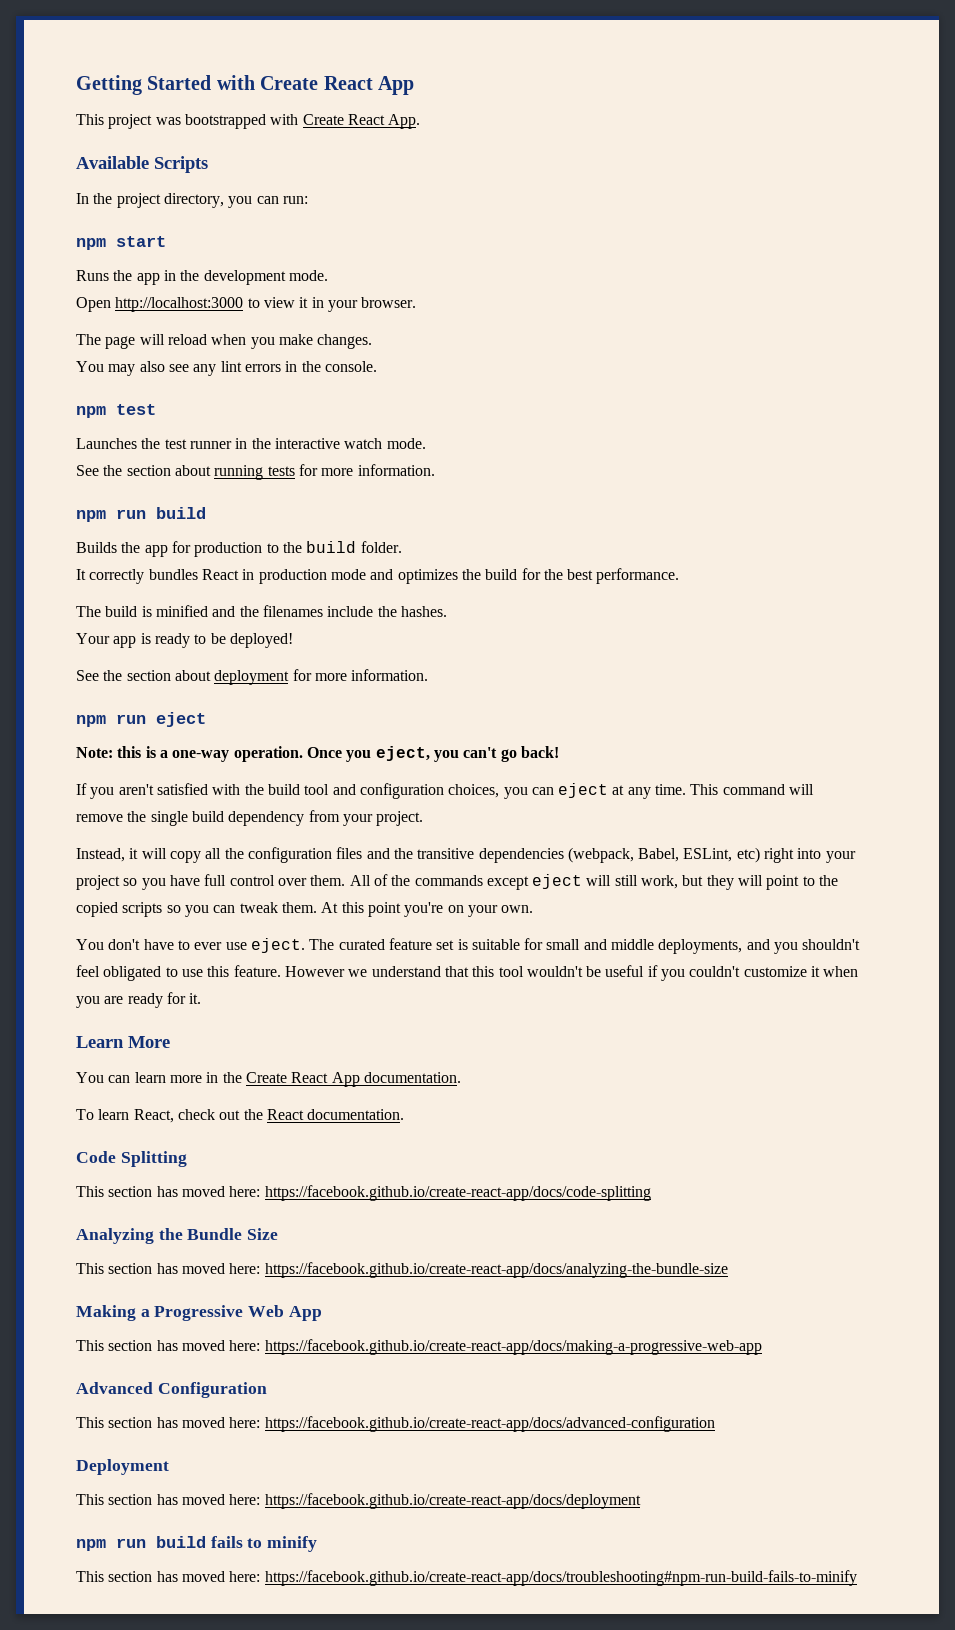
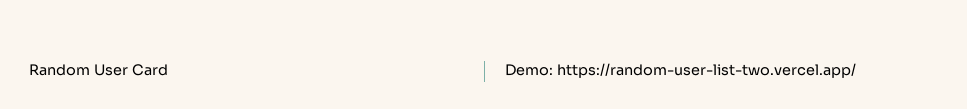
[76,75,414,95] [76,114,421,129] [76,156,208,173] [76,193,308,208] [76,236,166,250] [76,270,328,285] [76,297,417,312] [76,334,373,349] [76,361,377,376] [76,404,156,418] [76,438,426,449] [76,464,435,480] [76,507,206,522] [76,541,402,557] [76,568,680,584] [76,605,447,617] [76,633,293,648] [76,669,429,685] [76,712,206,727] [76,746,559,762] [76,783,815,799] [76,810,424,826] [76,847,856,863] [76,874,839,890] [76,902,534,917] [76,938,861,954] [76,965,859,981] [76,992,202,1008] [76,1036,170,1048] [76,1072,461,1087] [76,1109,405,1123] [76,1151,187,1167] [76,1185,651,1201] [76,1228,279,1244] [76,1262,728,1278] [76,1305,322,1321] [76,1339,762,1355] [76,1382,267,1398] [76,1416,715,1432] [76,1459,169,1475] [76,1493,641,1509] [76,1536,318,1552] [76,1570,857,1586] Getting Started with Create React App // This project was bootstrapped with Create React App. // Available Scripts // In the project directory, you can run: // npm start // Runs the app in the development mode. // Open http://localhost:3000 to view it in your browser. // The page will reload when you make changes. // You may also see any lint errors in the console. // npm test // Launches the test runner in the interactive watch mode. // See the section about running tests for more information. // npm run build // Builds the app for production to the build folder. // It correctly bundles React in production mode and optimizes the build for the best performance. // The build is minified and the filenames include the hashes. // Your app is ready to be deployed! // See the section about deployment for more information. // npm run eject // Note: this is a one-way operation. Once you eject, you can't go back! // If you aren't satisfied with the build tool and configuration choices, you can eject at any time. This command will remove the single build dependency from your project. // Instead, it will copy all the configuration files and the transitive dependencies (webpack, Babel, ESLint, etc) right into your project so you have full control over them. All of the commands except eject will still work, but they will point to the copied scripts so you can tweak them. At this point you're on your own. // You don't have to ever use eject. The curated feature set is suitable for small and middle deployments, and you shouldn't feel obligated to use this feature. However we understand that this tool wouldn't be useful if you couldn't customize it when you are ready for it. // Learn More // You can learn more in the Create React App documentation. // To learn React, check out the React documentation. // Code Splitting // This section has moved here: https://facebook.github.io/create-react-app/docs/code-splitting // Analyzing the Bundle Size // This section has moved here: https://facebook.github.io/create-react-app/docs/analyzing-the-bundle-size // Making a Progressive Web App // This section has moved here: https://facebook.github.io/create-react-app/docs/making-a-progressive-web-app // Advanced Configuration // This section has moved here: https://facebook.github.io/create-react-app/docs/advanced-configuration // Deployment // This section has moved here: https://facebook.github.io/create-react-app/docs/deployment // npm run build fails to minify // This section has moved here: https://facebook.github.io/create-react-app/docs/troubleshooting#npm-run-build-fails-to-minify -> [29,64,168,76] [505,63,856,78] Random User Card // Demo: https://random-user-list-two.vercel.app/

